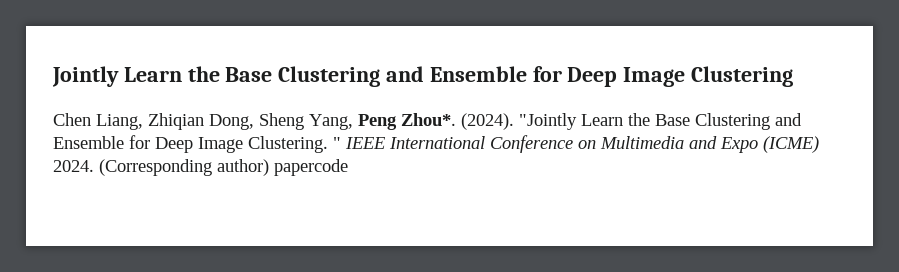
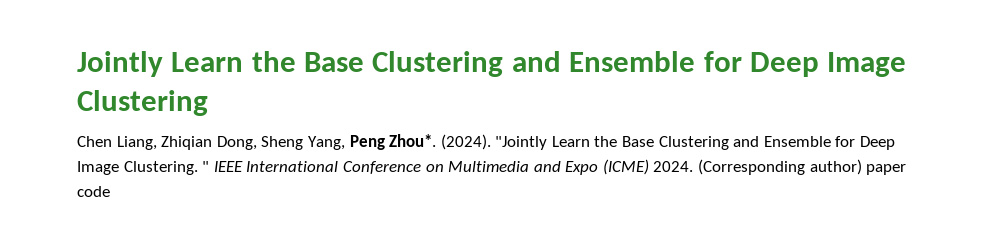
[274,159,348,176] papercode -> [866,164,907,175] [77,186,110,197] paper code

